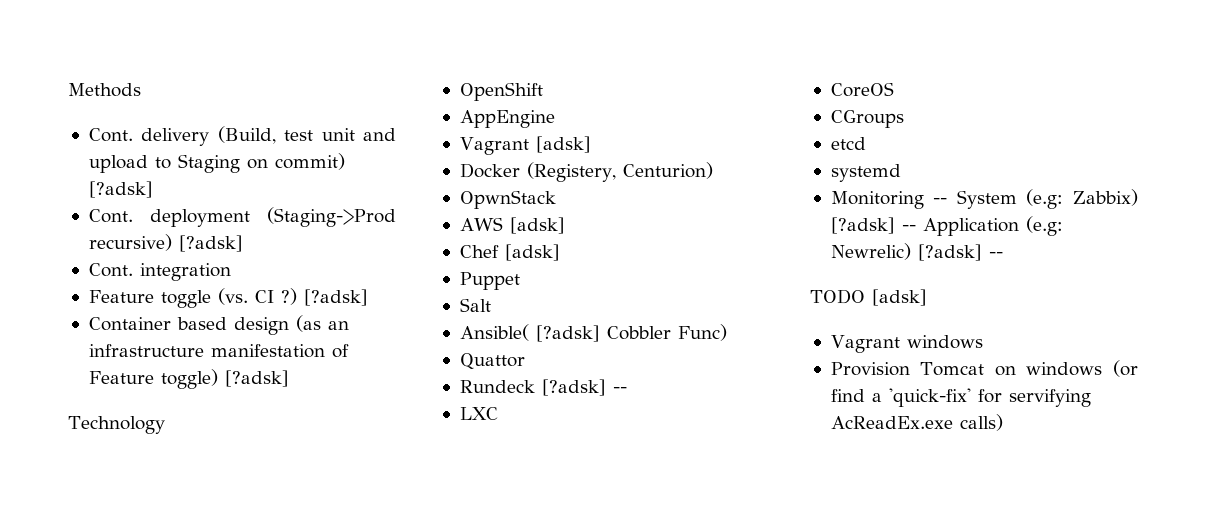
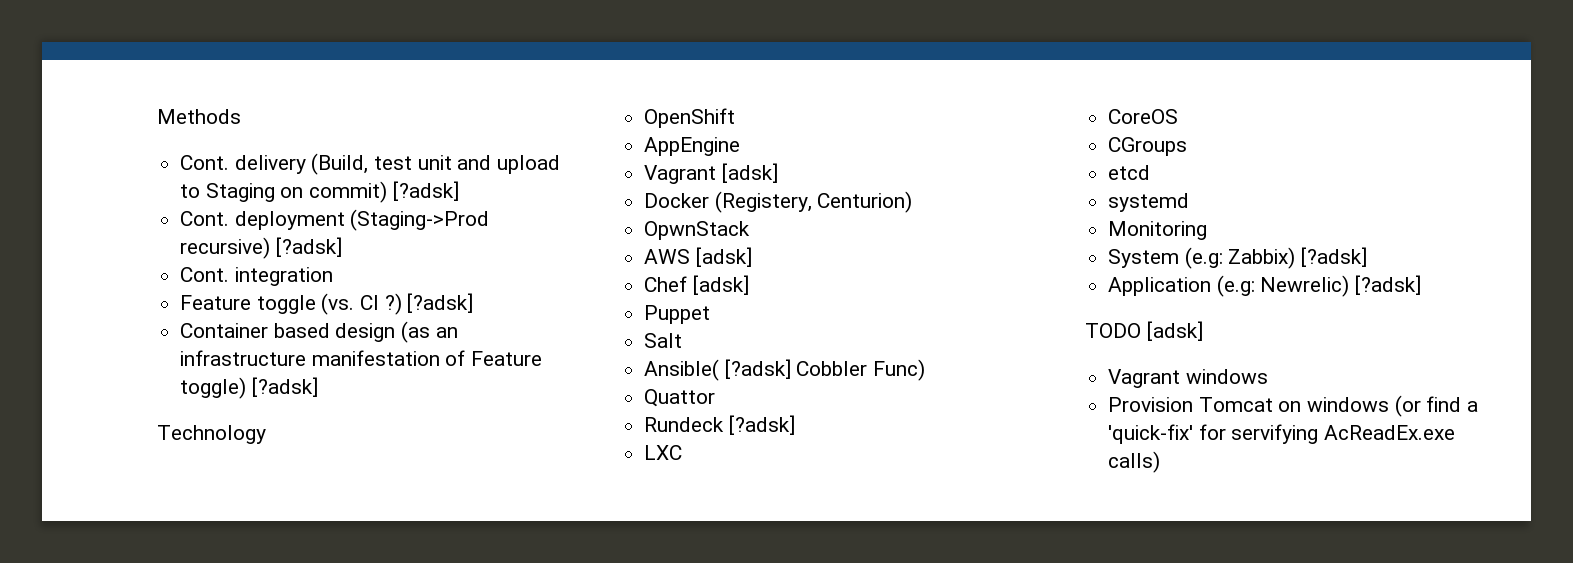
[612,387,627,393] -- -> (795, 425) none
[933,198,948,204] -- -> (1208, 230) //
[901,225,916,231] -- -> (1368, 257) //
[988,252,1003,258] -- -> (1422, 285) none

